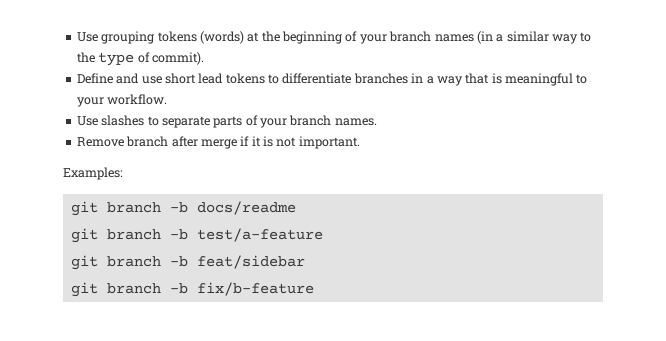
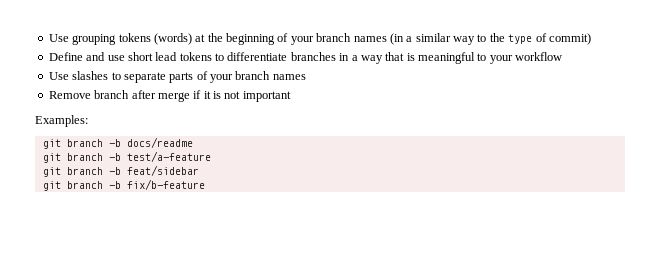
[151,52,204,65] commit). -> [548,33,591,45] commit)
[107,94,168,105] workflow. -> [515,52,563,61] workflow
[334,118,377,126] names. -> [272,74,306,80] names
[298,136,360,149] important. -> [242,91,291,102] important

